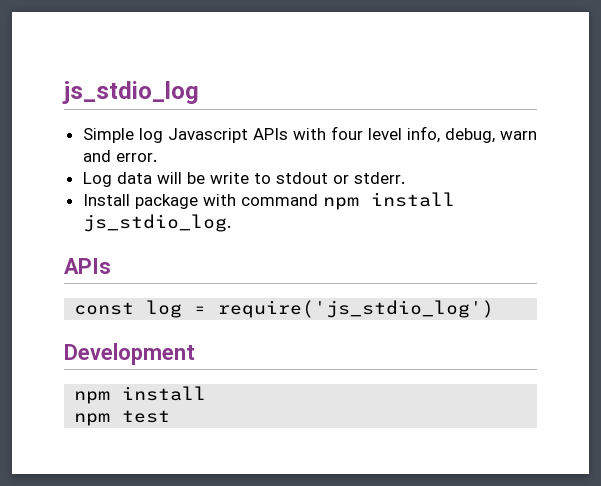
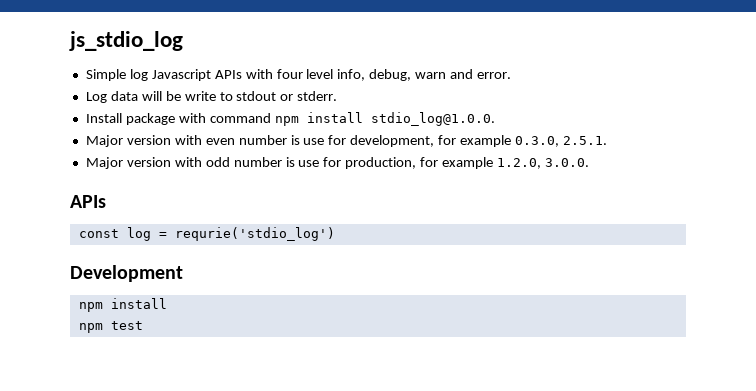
[82,214,231,232] js_stdio_log. -> [370,112,495,126] [85,135,607,147] [85,157,589,169] stdio_log@1.0.0. // Major version with even number is use for development, for example 0.3.0, 2.5.1. // Major version with odd number is use for production, for example 1.2.0, 3.0.0.
[218,300,495,318] require('js_stdio_log') -> [174,227,335,241] requrie('stdio_log')

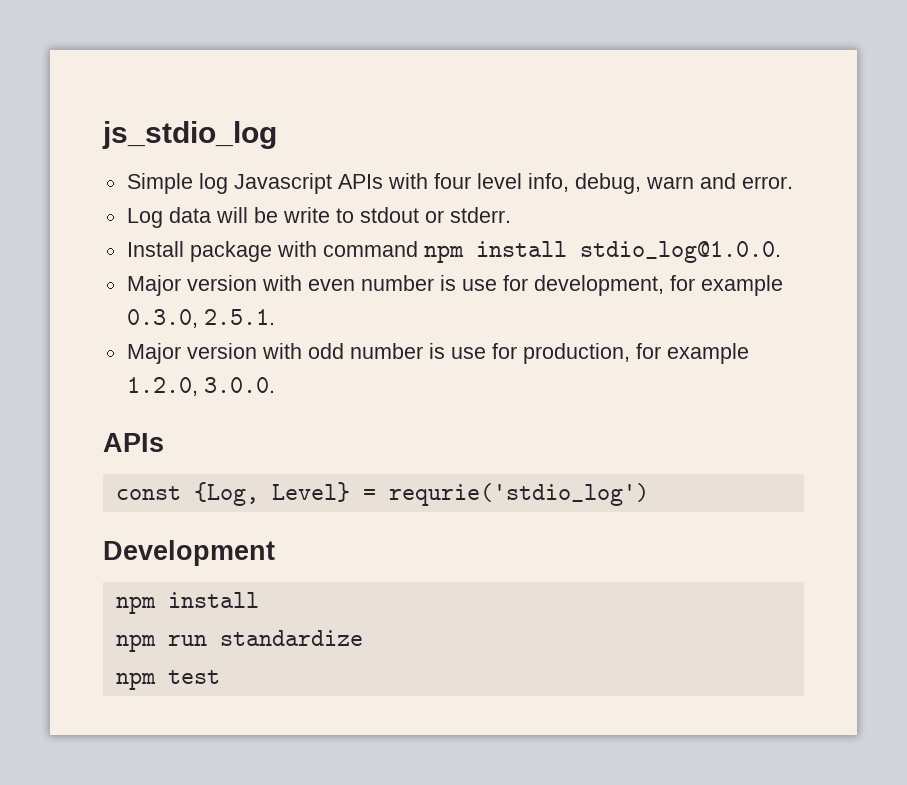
[126,227,151,241] log -> [193,482,350,506] {Log, Level}
(167, 303) none -> [115,630,363,652] // npm run standardize

